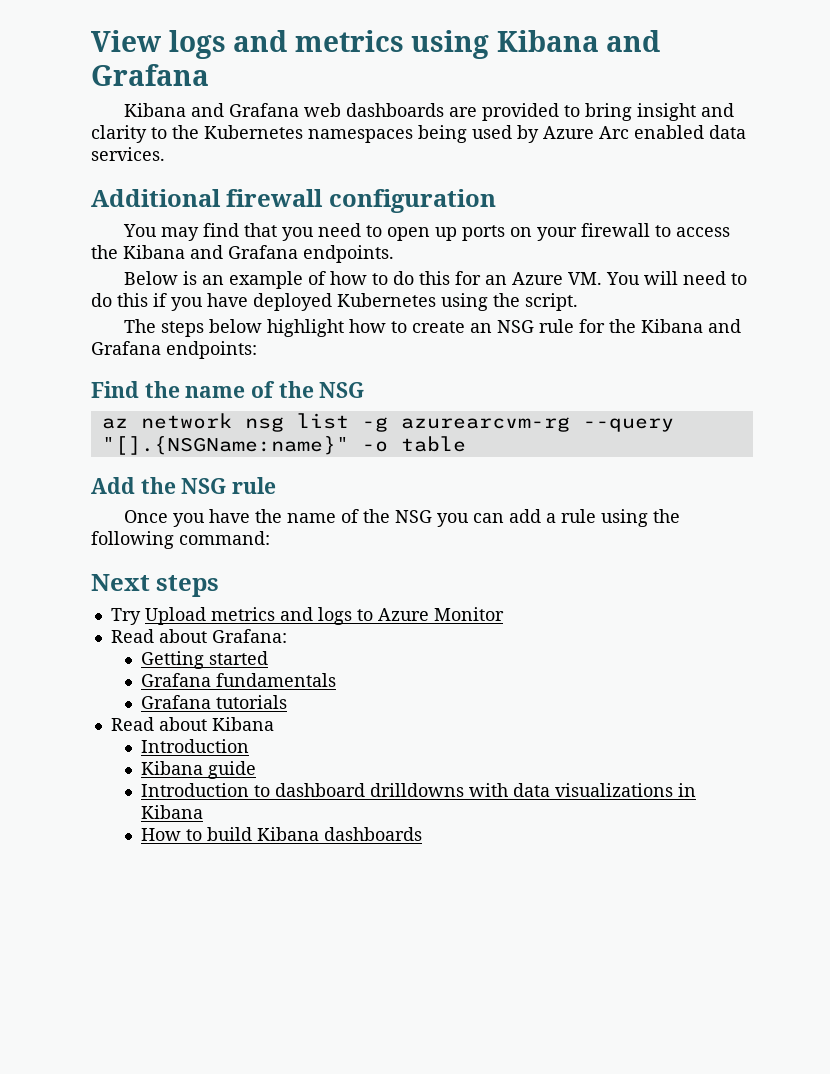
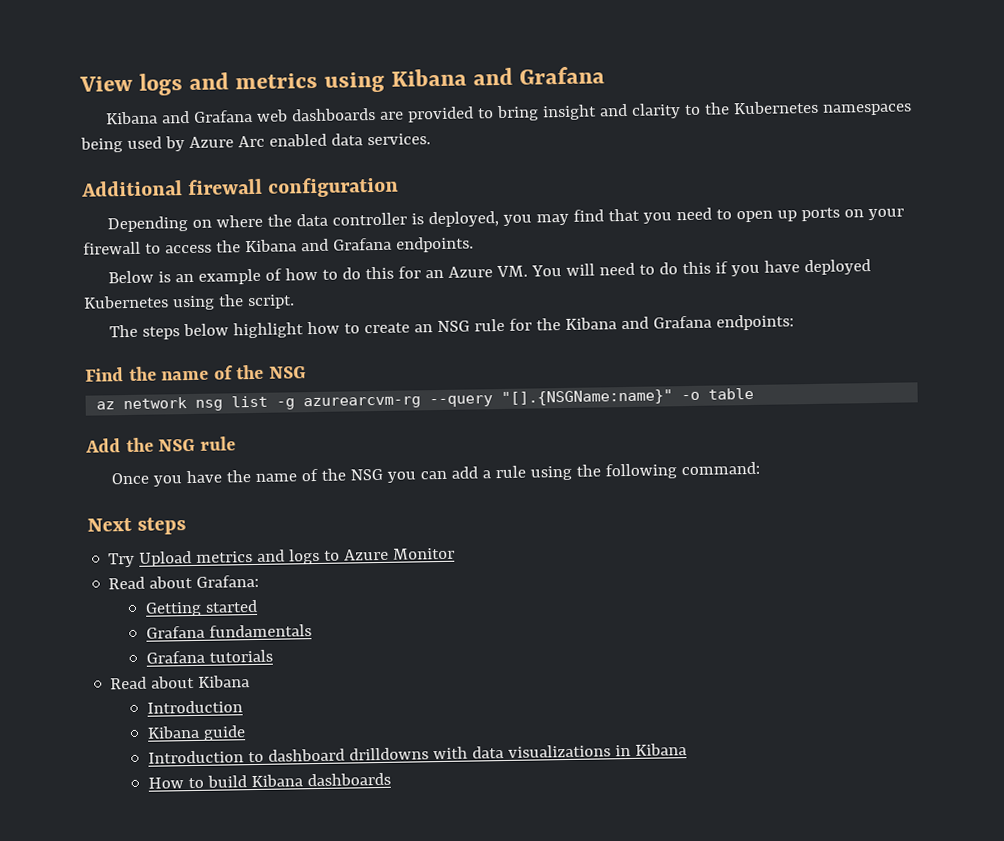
[122,224,157,237] You -> [107,211,533,233] Depending on where the data controller is deployed, you

